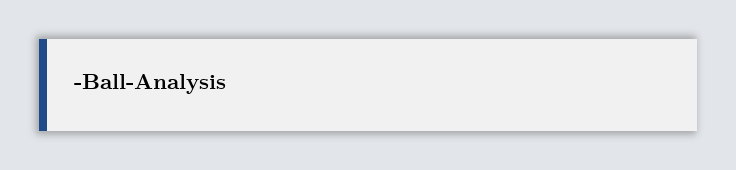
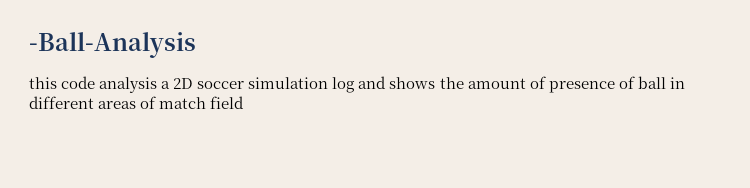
(226, 84) none -> [29,76,685,93] [29,96,245,109] // this code analysis a 2D soccer simulation log and shows the amount of presence of ball in different areas of match field

